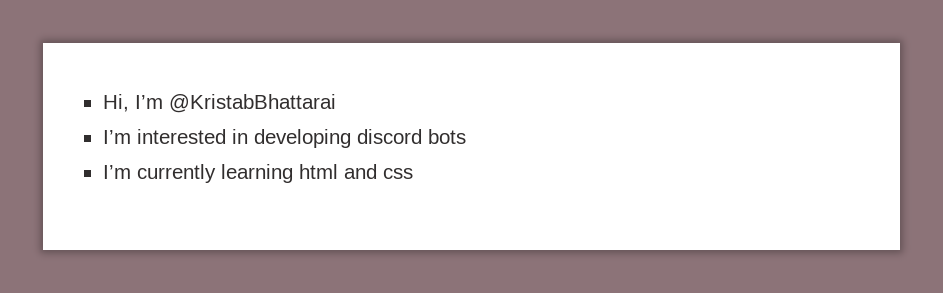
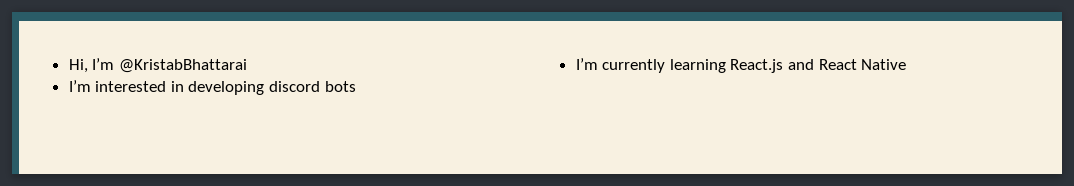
[298,164,413,179] html and css -> [730,59,907,73] React.js and React Native

